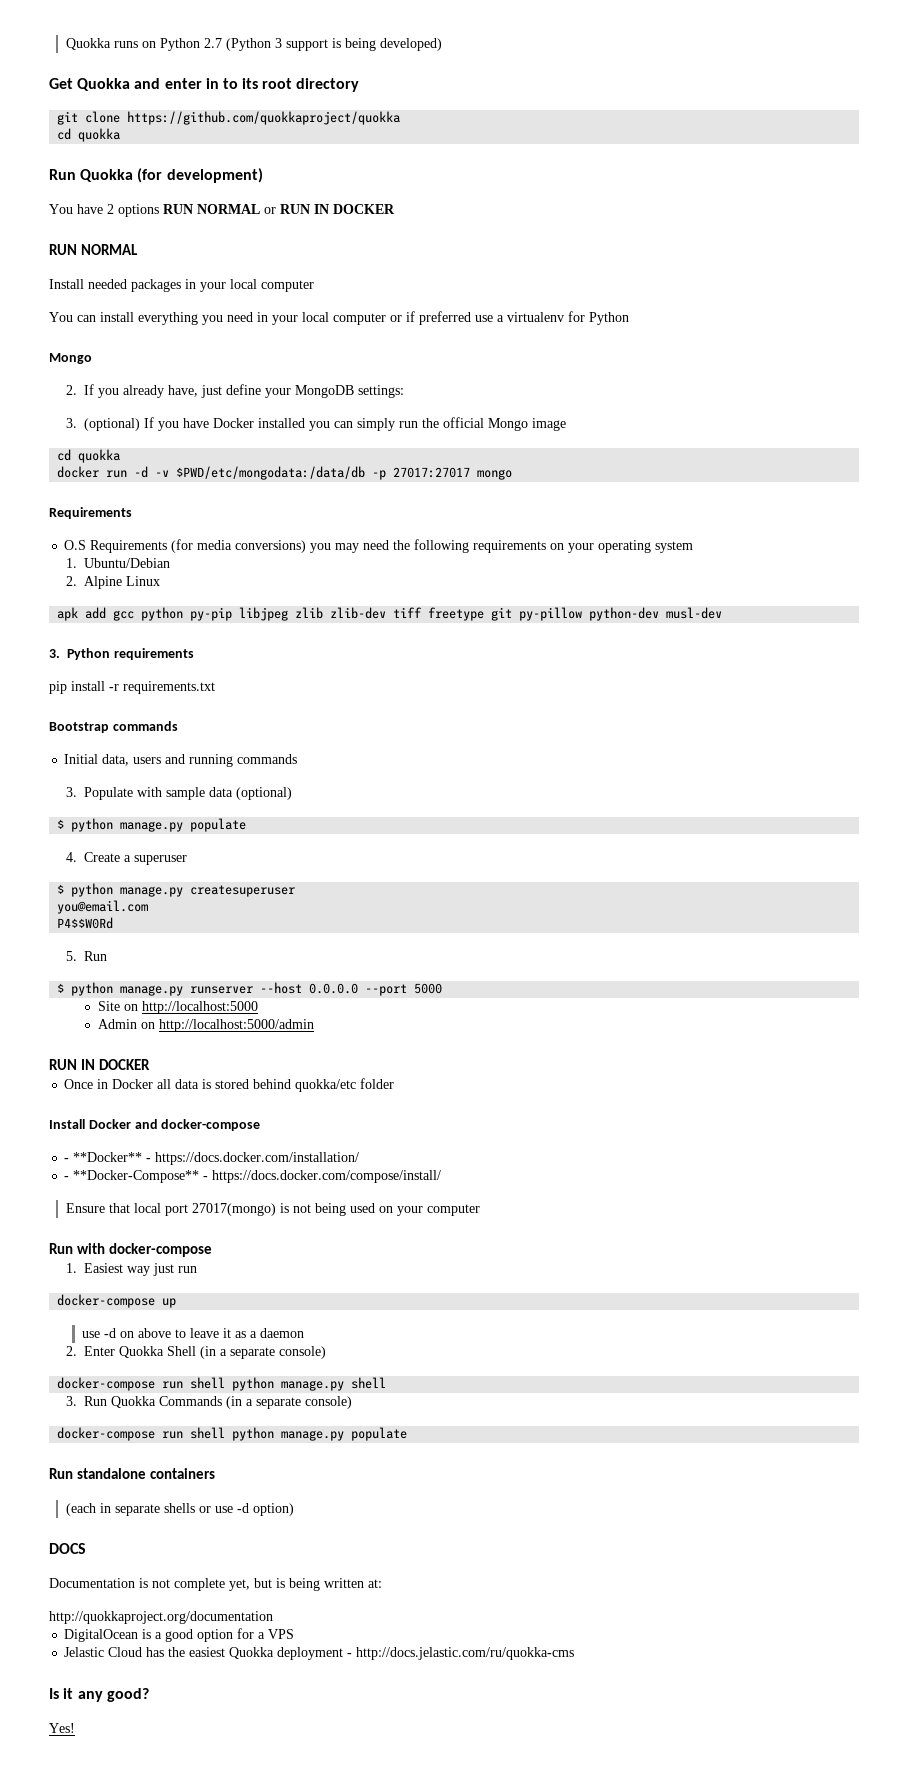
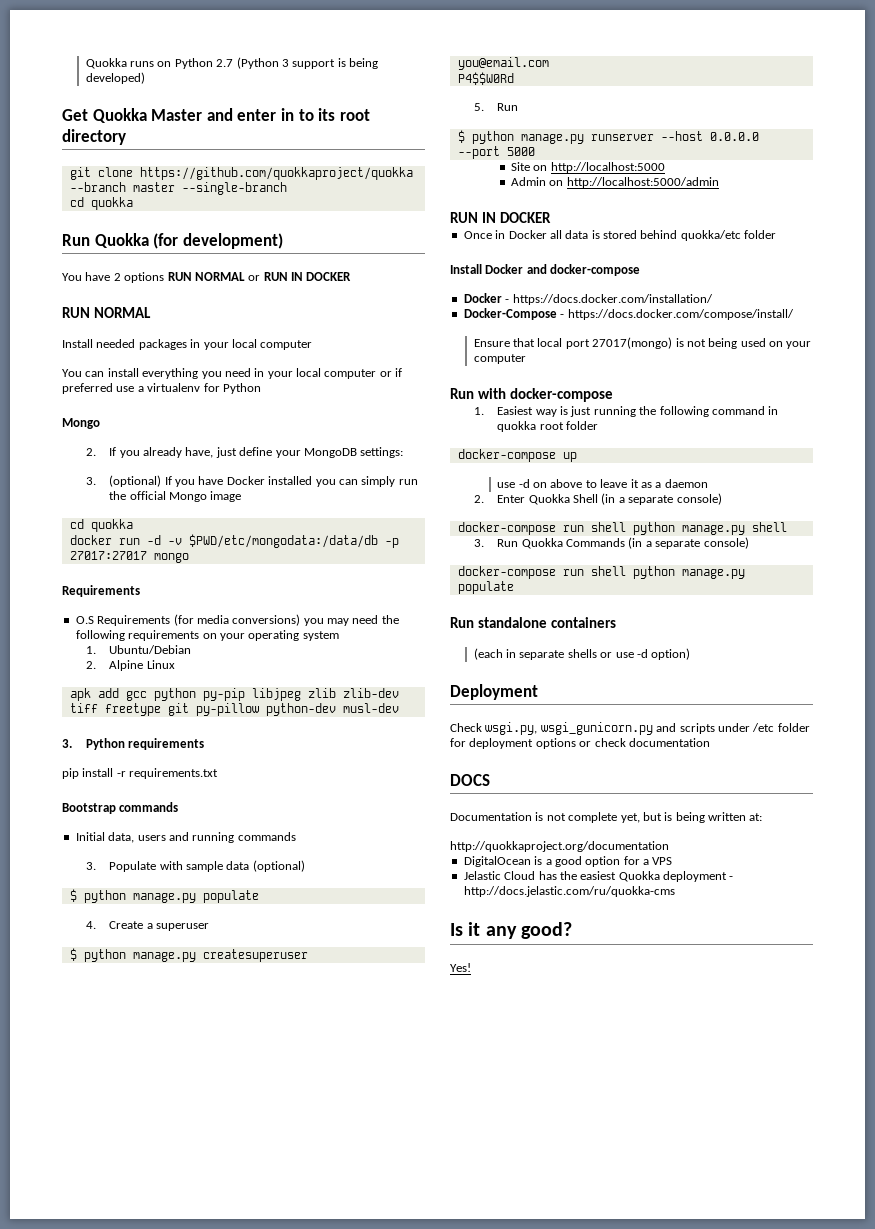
(131, 84) none -> [151,109,203,121] Master
(401, 118) none -> [69,182,287,195] --branch master --single-branch
[64,1152,143,1162] - **Docker** -> [463,293,502,303] Docker
[64,1170,200,1183] - **Docker-Compose** -> [463,308,557,320] Docker-Compose
[152,1263,197,1276] just run -> [560,406,779,417] [497,421,599,432] is just running the following command in quokka root folder
(294, 1509) none -> [450,684,538,700] [450,722,810,735] [450,738,710,749] // Deployment // Check wsgi.py, wsgi_gunicorn.py and scripts under /etc folder for deployment options or check documentation

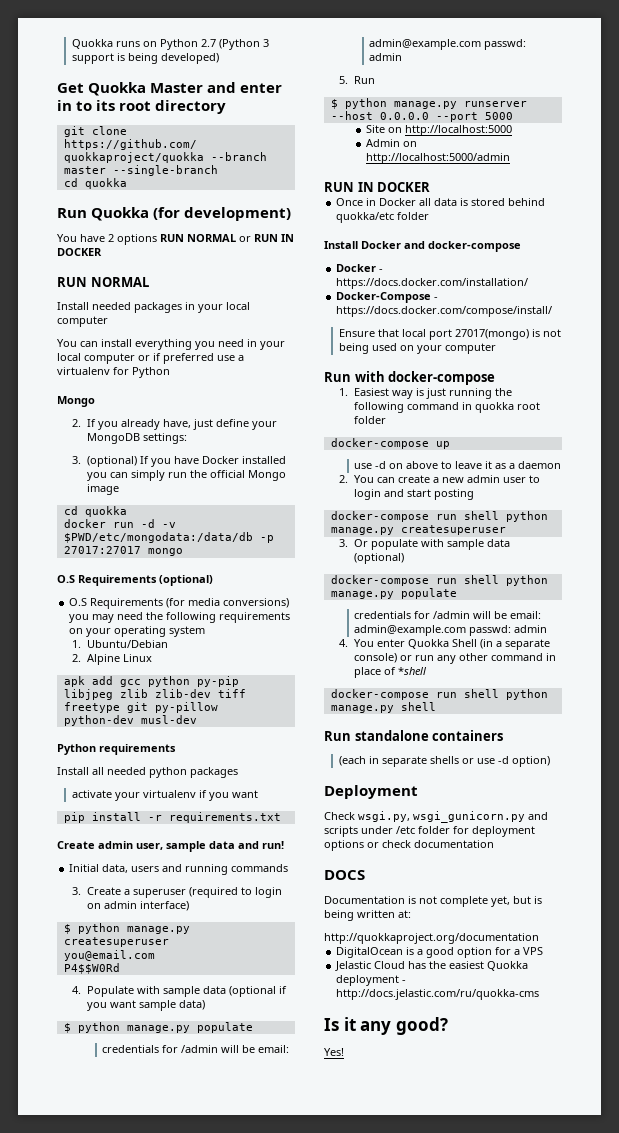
[62,585,140,597] Requirements -> [57,575,213,586] O.S Requirements (optional)
[62,739,72,748] 3. -> (197, 719) none
[62,768,219,779] [62,802,179,814] pip install -r requirements.txt // Bootstrap commands -> [57,767,238,778] [72,790,259,801] [63,812,281,823] [57,841,284,852] Install all needed python packages // activate your virtualenv if you want // pip install -r requirements.txt // Create admin user, sample data and run!
[109,860,305,872] [69,889,259,903] [85,921,210,931] Populate with sample data (optional) // $ python manage.py populate // 4. Create a superuser -> [87,887,283,898] [87,901,190,911] Create a superuser (required to login on admin interface)
(514, 78) none -> [72,986,288,997] [87,1000,206,1011] [63,1022,253,1033] [102,1045,290,1053] [369,39,527,50] [369,53,403,61] // 4. Populate with sample data (optional if you want sample data) // $ python manage.py populate // credentials for /admin will be email: admin@example.com passwd: admin
[497,495,526,503] Enter -> [354,475,541,483] [354,489,475,500] [330,511,548,522] [330,525,506,535] [339,539,511,550] [354,553,405,564] [330,575,548,586] [330,588,457,599] [354,611,542,619] [354,625,548,636] [339,639,406,647] You can create a new admin user to login and start posting // docker-compose run shell python manage.py createsuperuser // 3. Or populate with sample data (optional) // docker-compose run shell python manage.py populate // credentials for /admin will be email: admin@example.com passwd: admin // 4. You enter
(722, 499) none -> [400,653,557,664] [354,667,428,678] or run any other command in place of *shell
[473,537,749,549] [457,566,745,579] [457,581,514,594] // 3. Run Quokka Commands (in a separate console) // docker-compose run shell python manage.py populate -> (436, 706) none

